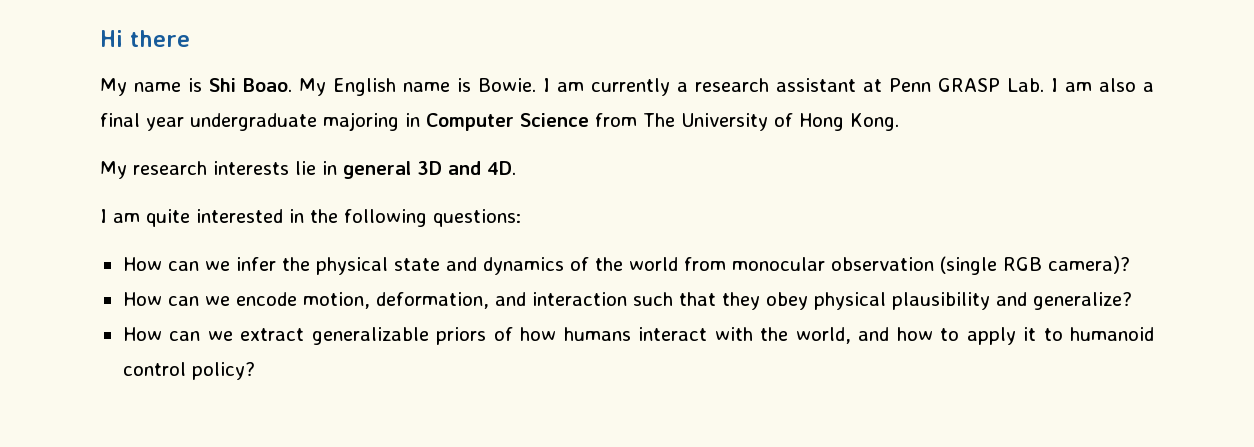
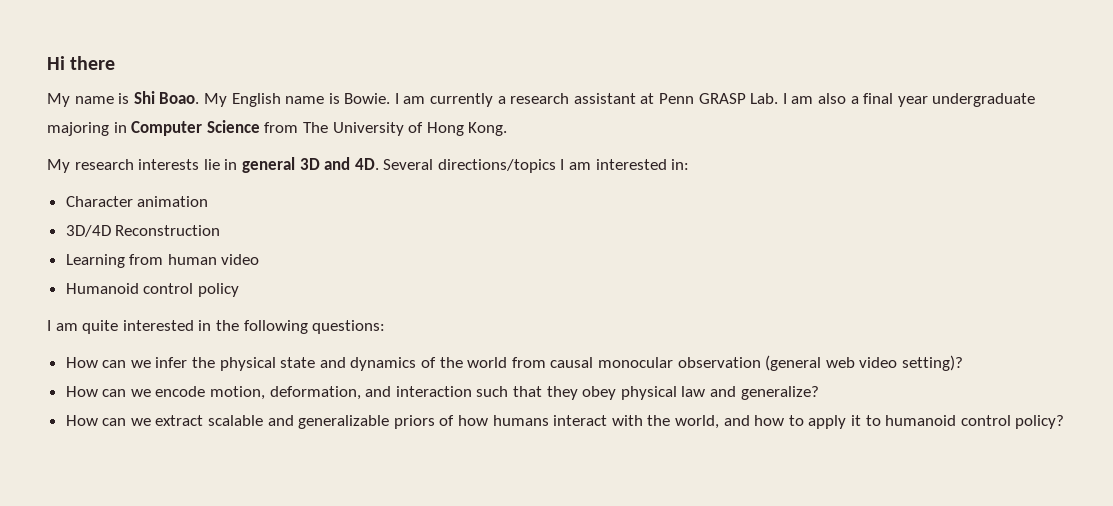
(516, 168) none -> [383,159,690,173] [65,196,209,207] [65,225,221,237] [65,254,260,268] [65,283,239,297] Several directions/topics I am interested in: // Character animation // 3D/4D Reconstruction // Learning from human video // Humanoid control policy
(726, 264) none -> [550,357,594,368] causal
[939,256,1130,275] (single RGB camera)? -> [765,355,963,371] (general web video setting)?
[891,292,990,310] plausibility -> [681,386,706,397] law
(305, 334) none -> [208,415,294,426] scalable and

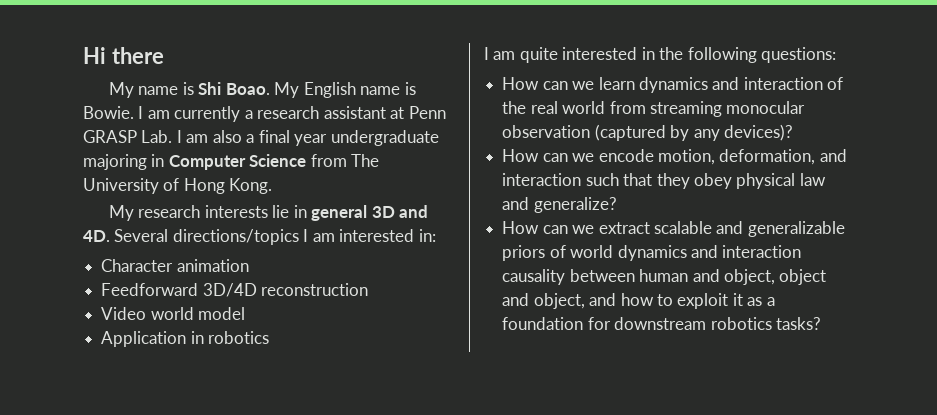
[65,225,221,237] [65,254,260,268] [65,283,239,297] 3D/4D Reconstruction // Learning from human video // Humanoid control policy -> [101,283,369,297] [101,307,246,320] [101,331,270,347] Feedforward 3D/4D reconstruction // Video world model // Application in robotics
[155,357,417,371] infer the physical state and dynamics -> [598,77,823,93] learn dynamics and interaction
(463, 362) none -> [530,101,558,114] real
[550,357,594,368] causal -> [649,101,722,117] streaming
[765,355,963,371] (general web video setting)? -> [594,124,793,141] (captured by any devices)?
[458,415,1065,429] how humans interact with the world, and how to apply it to humanoid control policy? -> [570,245,802,261] [502,269,827,285] [502,293,775,309] [502,317,821,330] world dynamics and interaction causality between human and object, object and object, and how to exploit it as a foundation for downstream robotics tasks?

